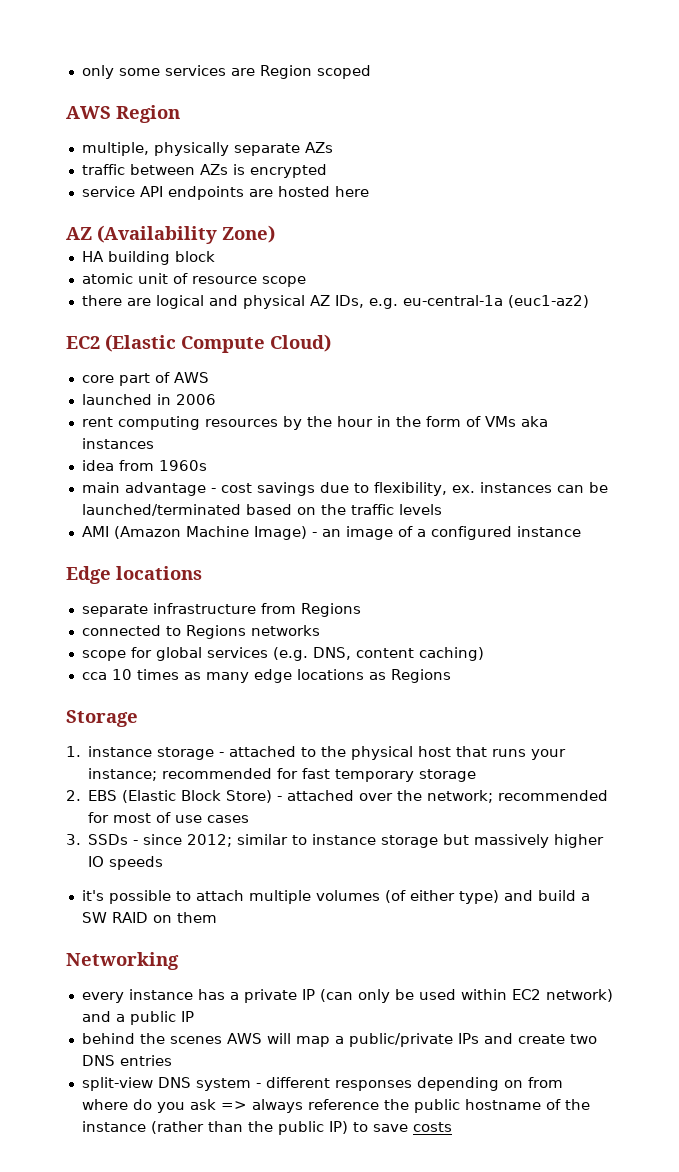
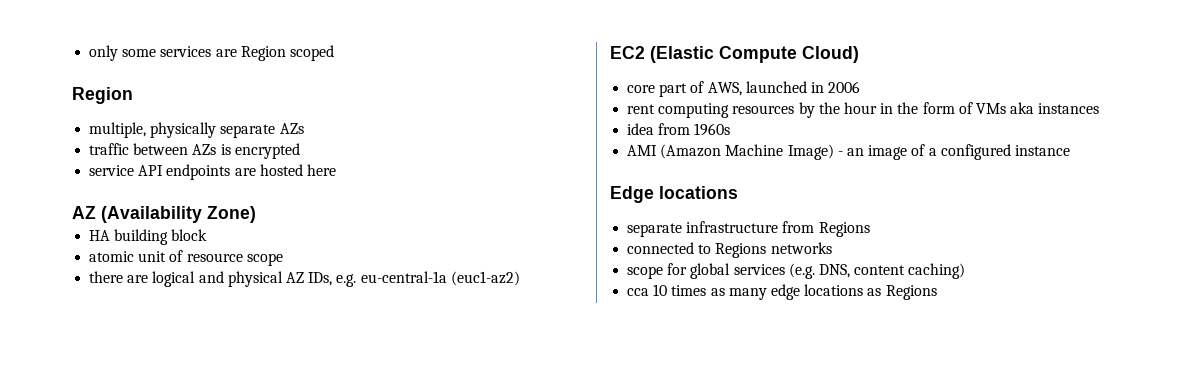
[66,106,111,119] AWS -> (334, 53) none
[173,372,209,383] AWS // -> [707,82,742,96] AWS,
[81,482,608,496] [81,504,442,516] // main advantage - cost savings due to flexibility, ex. instances can be launched/terminated based on the traffic levels -> (731, 129) none
[66,710,138,727] [66,746,567,760] [88,768,477,782] [66,790,609,803] [88,812,250,823] [66,834,605,848] [88,856,164,870] [81,890,590,904] [81,912,217,923] [66,952,179,970] [81,989,613,1003] [81,1011,194,1025] [81,1033,597,1047] [81,1055,172,1066] [81,1077,563,1091] [81,1099,590,1113] [81,1121,452,1135] // Storage // 1. instance storage - attached to the physical host that runs your instance; recommended for fast temporary storage // 2. EBS (Elastic Block Store) - attached over the network; recommended for most of use cases // 3. SSDs - since 2012; similar to instance storage but massively higher IO speeds // it's possible to attach multiple volumes (of either type) and build a SW RAID on them // Networking // every instance has a private IP (can only be used within EC2 network) and a public IP // behind the scenes AWS will map a public/private IPs and create two DNS entries // split-view DNS system - different responses depending on from where do you ask => always reference the public hostname of the instance (rather than the public IP) to save costs -> (937, 292) none

